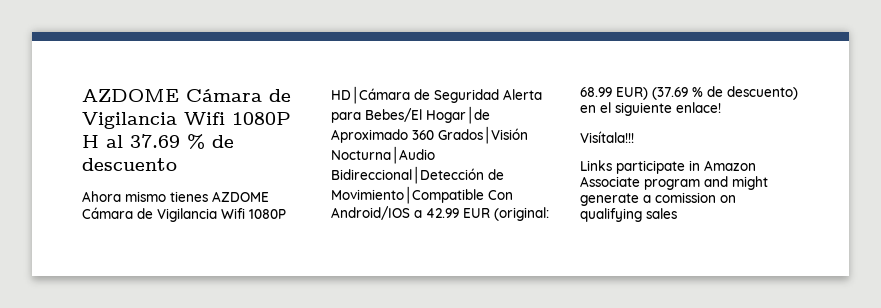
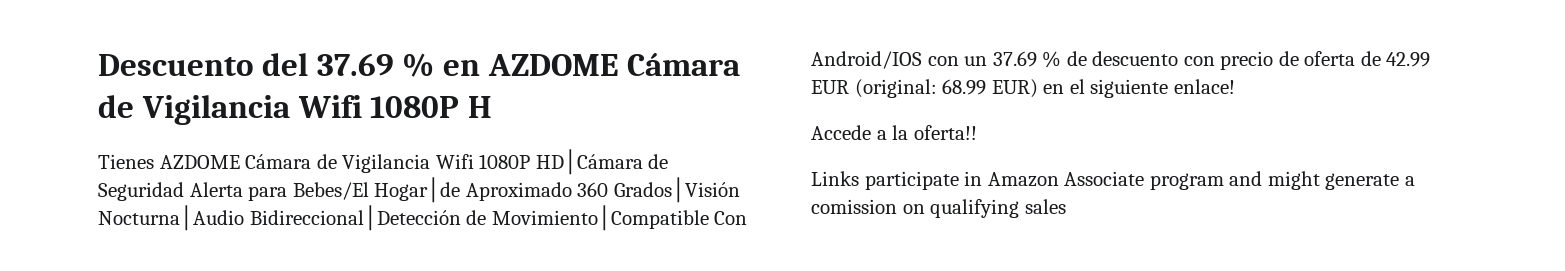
(82, 95) none -> [98,53,481,77] Descuento del 37.69 % en
[106,134,234,149] [82,158,177,171] [82,191,208,202] al 37.69 % de descuento // Ahora mismo tienes -> [98,154,154,169] // Tienes
[414,210,422,218] a -> [927,51,1381,70] con un 37.69 % de descuento con precio de oferta de
[652,86,798,100] (37.69 % de descuento) -> (1038, 88) none
[580,131,634,143] Visítala!!! -> [811,125,977,140] Accede a la oferta!!

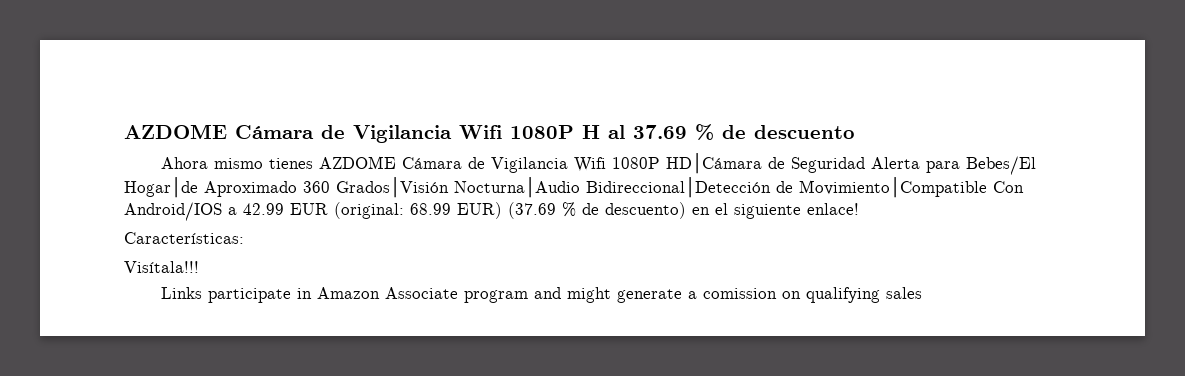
[98,53,481,77] Descuento del 37.69 % en -> (124, 131) none
[98,154,154,169] // Tienes -> [608,124,855,140] [161,157,314,169] al 37.69 % de descuento // Ahora mismo tienes
[927,51,1381,70] con un 37.69 % de descuento con precio de oferta de -> [228,207,237,215] a
(1038, 88) none -> [508,202,686,219] (37.69 % de descuento)
[811,125,977,140] Accede a la oferta!! -> [124,232,244,244] [124,261,199,273] Características: // Visítala!!!

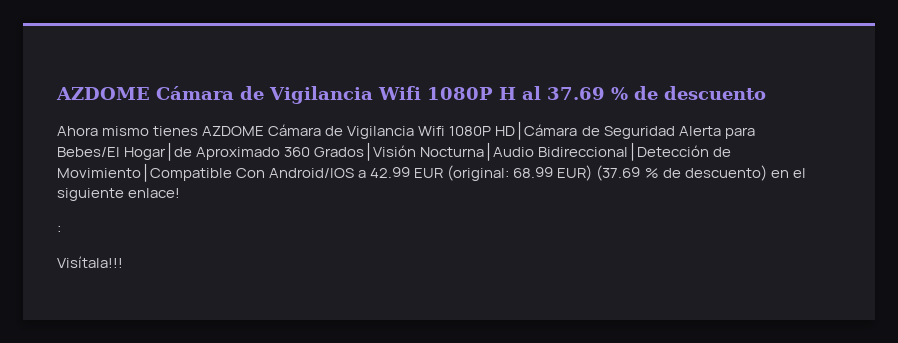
[124,232,244,244] Características: -> [57,225,61,233] :
[161,287,923,303] // Links participate in Amazon Associate program and might generate a comission on qualifying sales -> (123, 262) none

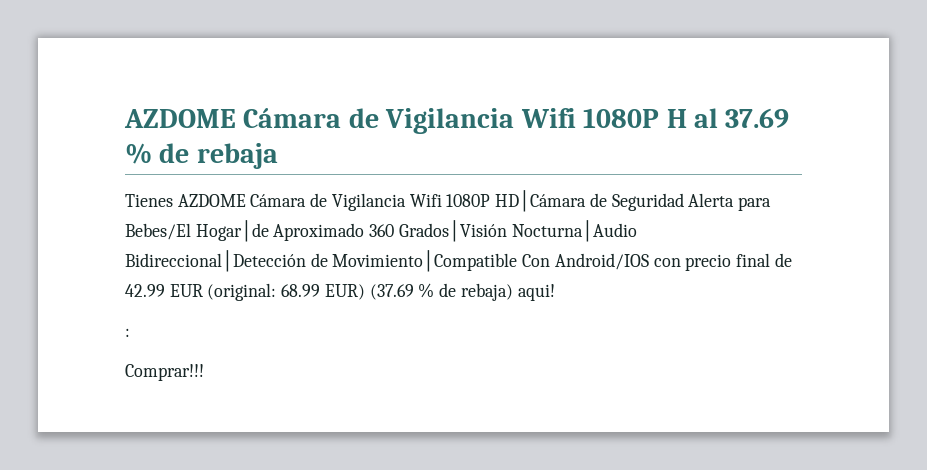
[664,86,766,100] [57,126,199,136] descuento // Ahora mismo tienes -> [196,143,278,169] [125,194,173,207] rebaja // Tienes
[358,170,367,178] a -> [653,253,792,271] con precio final de
[684,165,806,181] [57,188,181,201] descuento) en el siguiente enlace! -> [460,283,555,301] rebaja) aqui!
[57,256,123,268] Visítala!!! -> [125,364,204,381] Comprar!!!

